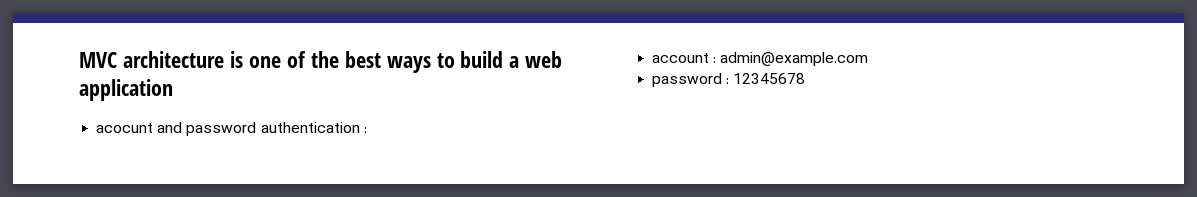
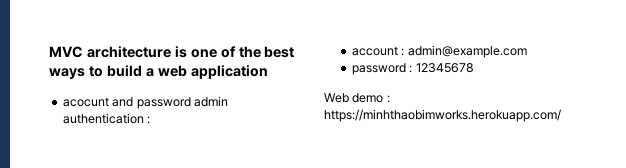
(257, 129) none -> [193,96,228,107] admin
(806, 78) none -> [324,93,390,103] [324,109,561,122] // Web demo : https://minhthaobimworks.herokuapp.com/

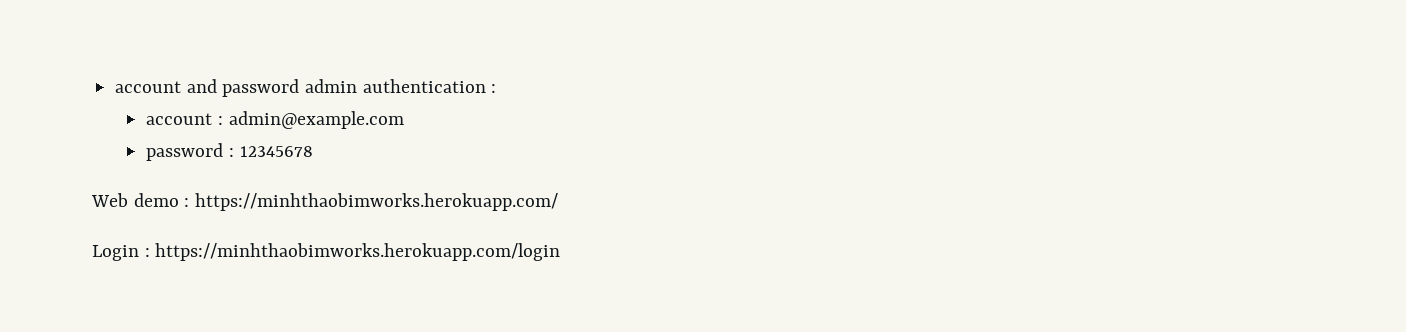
[49,46,295,58] [49,65,268,79] [62,97,109,107] MVC architecture is one of the best ways to build a web application // acocunt -> [115,81,182,93] account
(561, 115) none -> [92,243,561,261] // Login : https://minhthaobimworks.herokuapp.com/login

